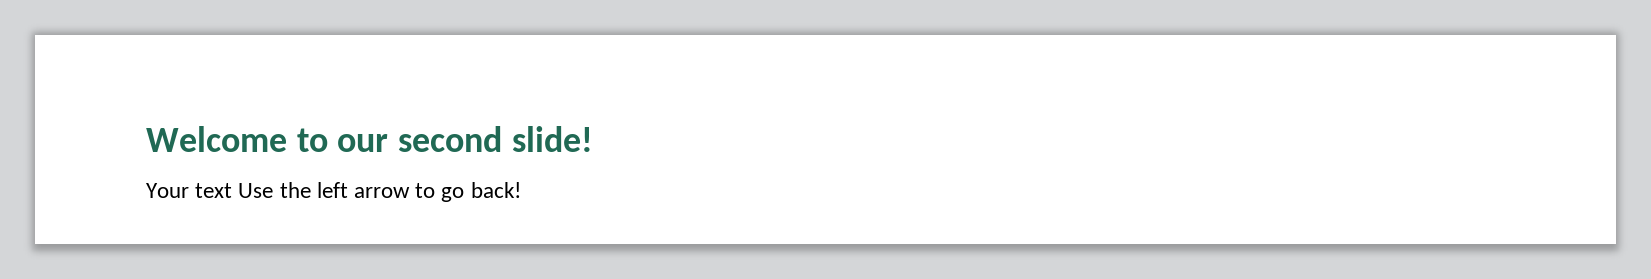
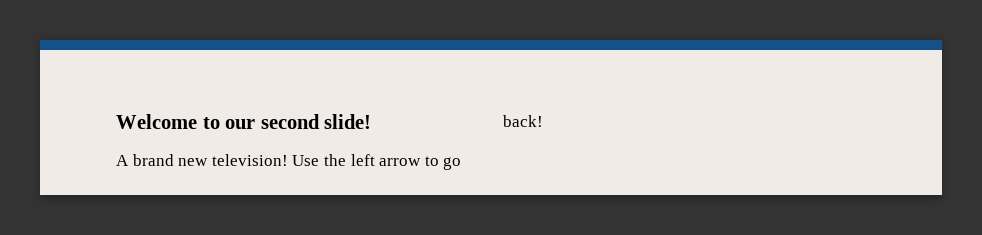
[146,183,233,198] Your text -> [116,154,288,166] A brand new television!

